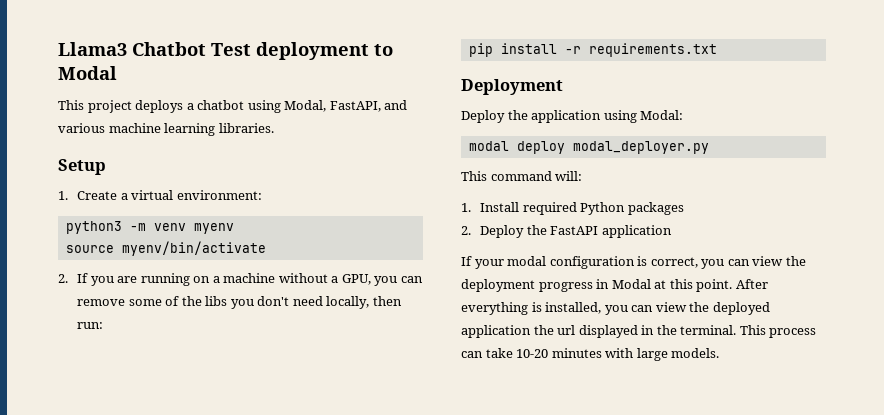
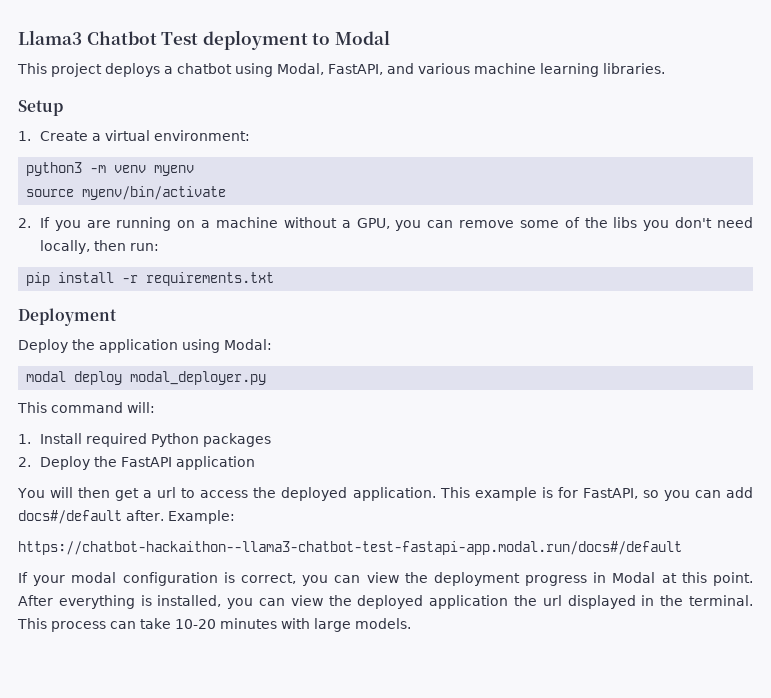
(672, 231) none -> [17,487,754,501] [18,510,235,524] [18,541,682,555] // You will then get a url to access the deployed application. This example is for FastAPI, so you can add docs#/default after. Example: // https://chatbot-hackaithon--llama3-chatbot-test-fastapi-app.modal.run/docs#/default

